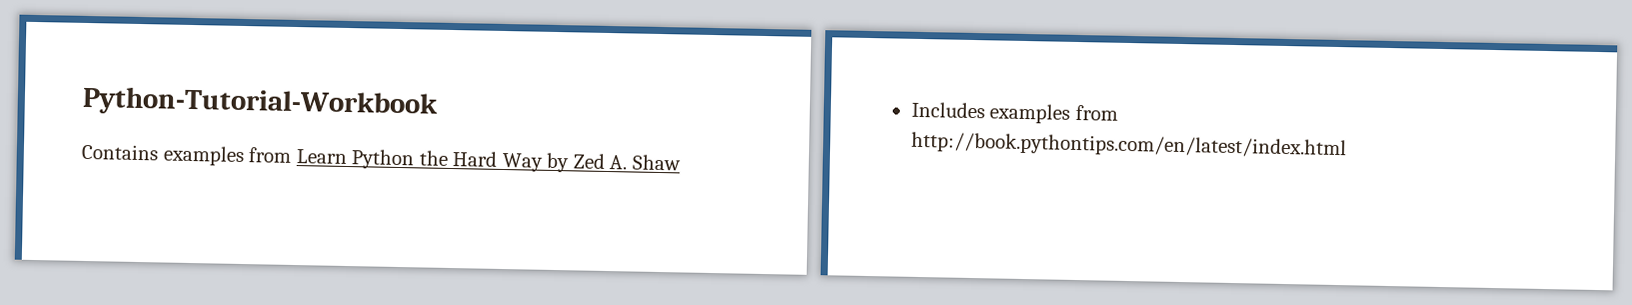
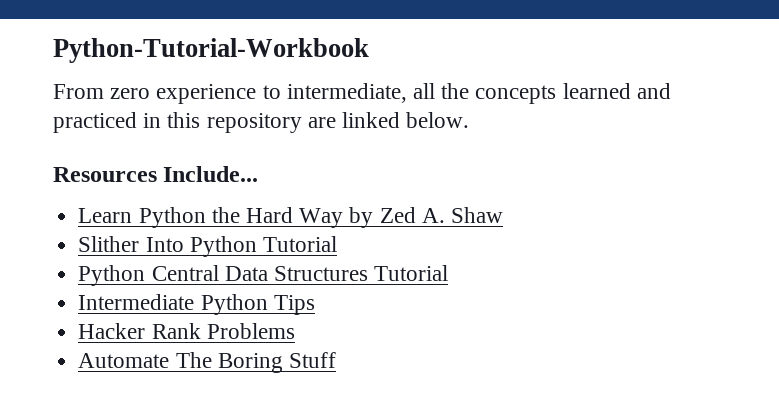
[81,143,292,167] Contains examples from -> [53,83,671,104] [53,112,470,133] [53,166,259,182] From zero experience to intermediate, all the concepts learned and practiced in this repository are linked below. // Resources Include... //
[910,101,1118,124] [910,131,1347,160] Includes examples from http://book.pythontips.com/en/latest/index.html -> [78,236,337,257] [78,265,449,286] [78,294,315,315] [78,323,295,339] [78,352,336,373] Slither Into Python Tutorial // Python Central Data Structures Tutorial // Intermediate Python Tips // Hacker Rank Problems // Automate The Boring Stuff

